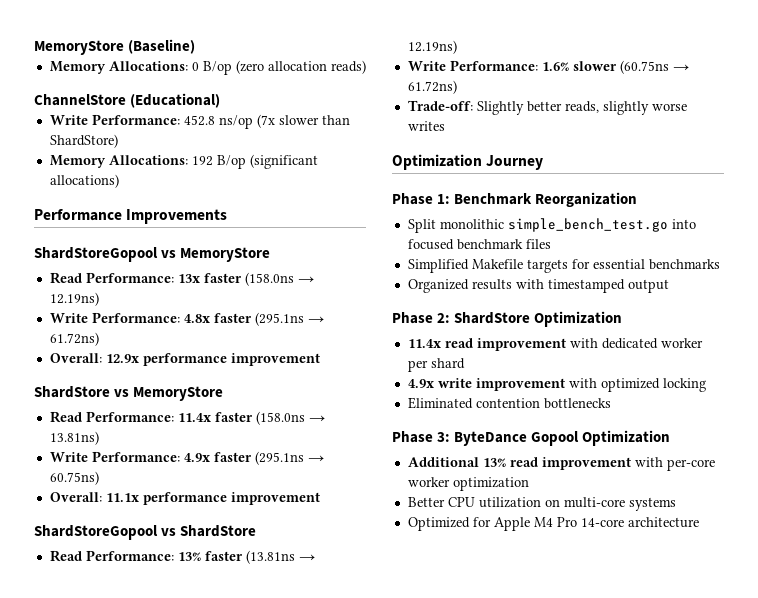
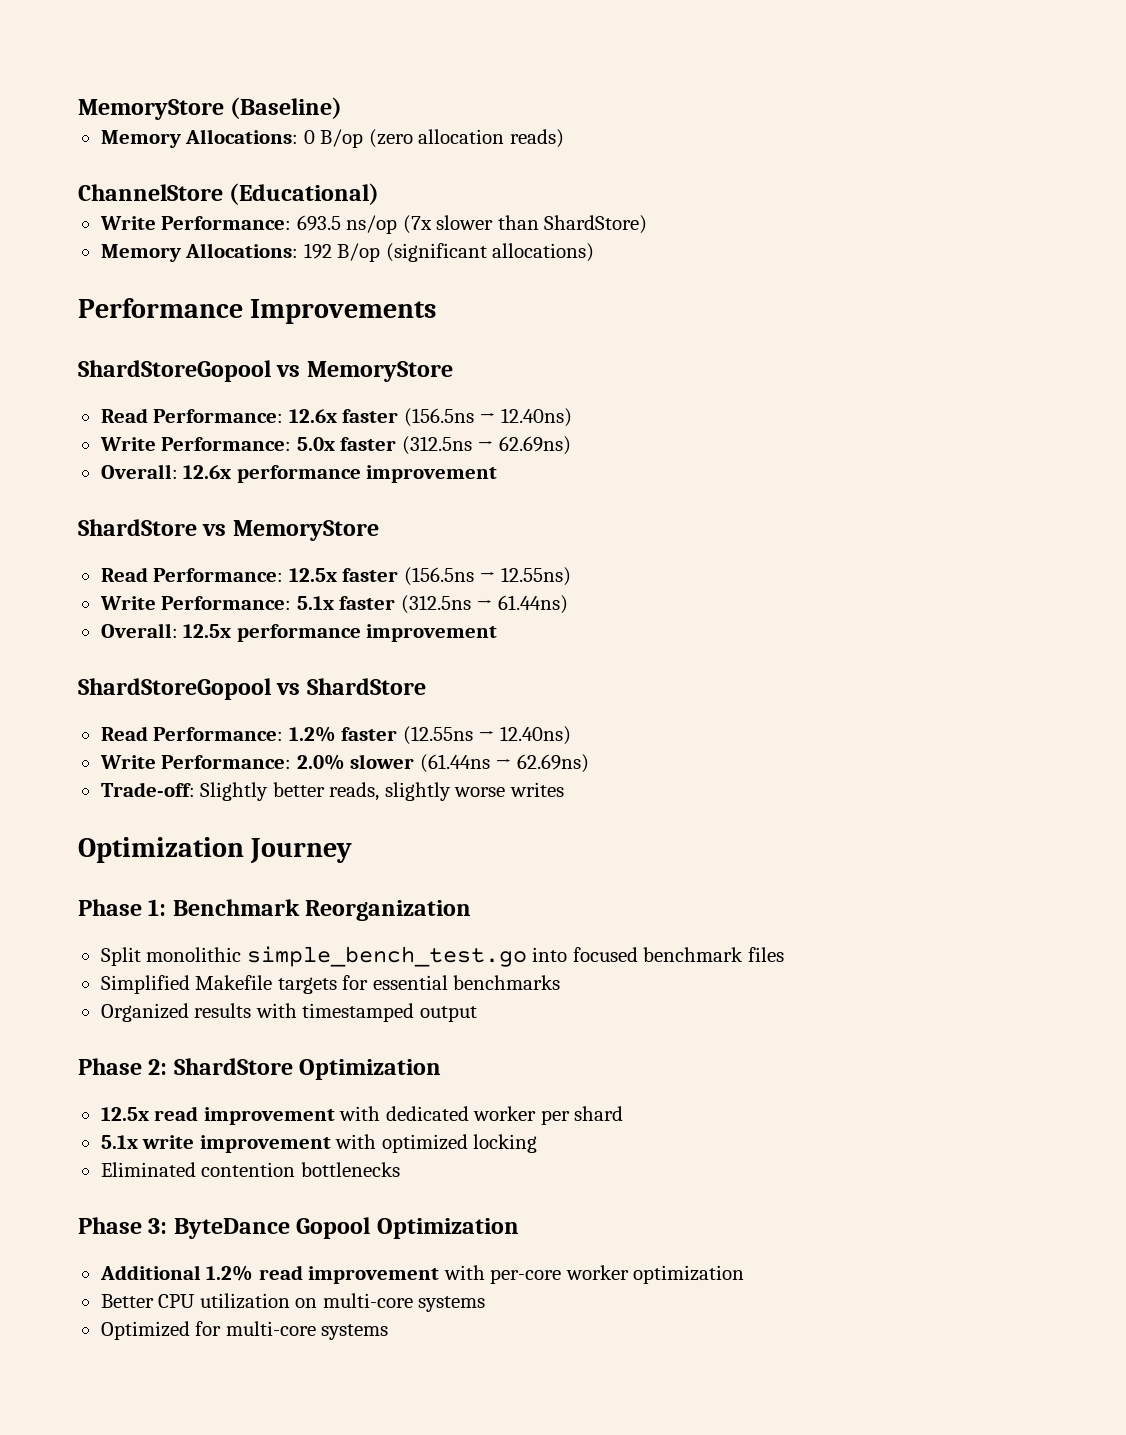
[183,115,215,126] 452.8 -> [296,215,341,231] 693.5
[177,272,314,286] [49,292,99,306] [49,312,324,326] [49,332,99,346] [49,353,139,363] 13x faster (158.0ns → 12.19ns) // Write Performance: 4.8x faster (295.1ns → 61.72ns) // Overall: 12.9x -> [288,408,572,427] [99,436,571,455] [100,464,232,479] 12.6x faster (156.5ns → 12.40ns) // Write Performance: 5.0x faster (312.5ns → 62.69ns) // Overall: 12.6x
[177,411,325,425] [49,431,99,445] [49,451,324,465] [49,471,99,485] [49,492,139,502] 11.4x faster (158.0ns → 13.81ns) // Write Performance: 4.9x faster (295.1ns → 60.75ns) // Overall: 11.1x -> [288,567,571,586] [99,595,568,614] [100,623,232,638] 12.5x faster (156.5ns → 12.55ns) // Write Performance: 5.1x faster (312.5ns → 61.44ns) // Overall: 12.5x
[177,550,315,564] [407,40,457,54] [407,60,689,74] [407,80,457,94] 13% faster (13.81ns → 12.19ns) // Write Performance: 1.6% slower (60.75ns → 61.72ns) -> [288,726,571,745] [99,754,589,773] 1.2% faster (12.55ns → 12.40ns) // Write Performance: 2.0% slower (61.44ns → 62.69ns)
[407,339,441,348] 11.4x -> [100,1107,149,1121] 12.5x
[407,379,434,388] 4.9x -> [100,1135,138,1149] 5.1x
[482,458,506,467] 13% -> [206,1265,254,1281] 1.2%
[493,517,699,531] Apple M4 Pro 14-core architecture -> [225,1321,389,1340] multi-core systems

